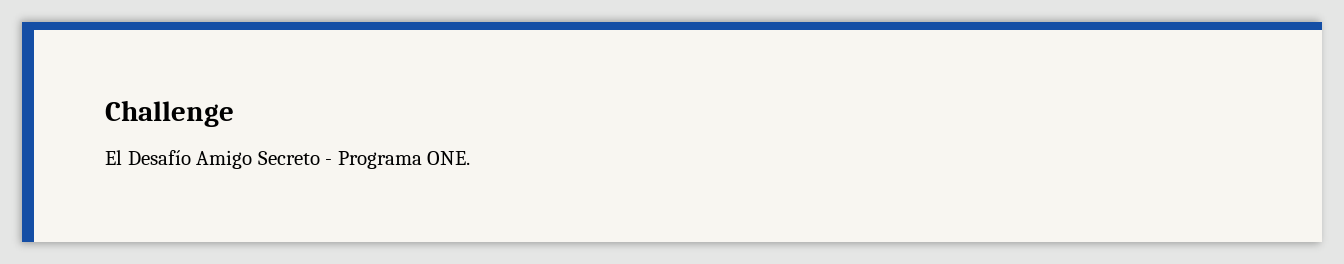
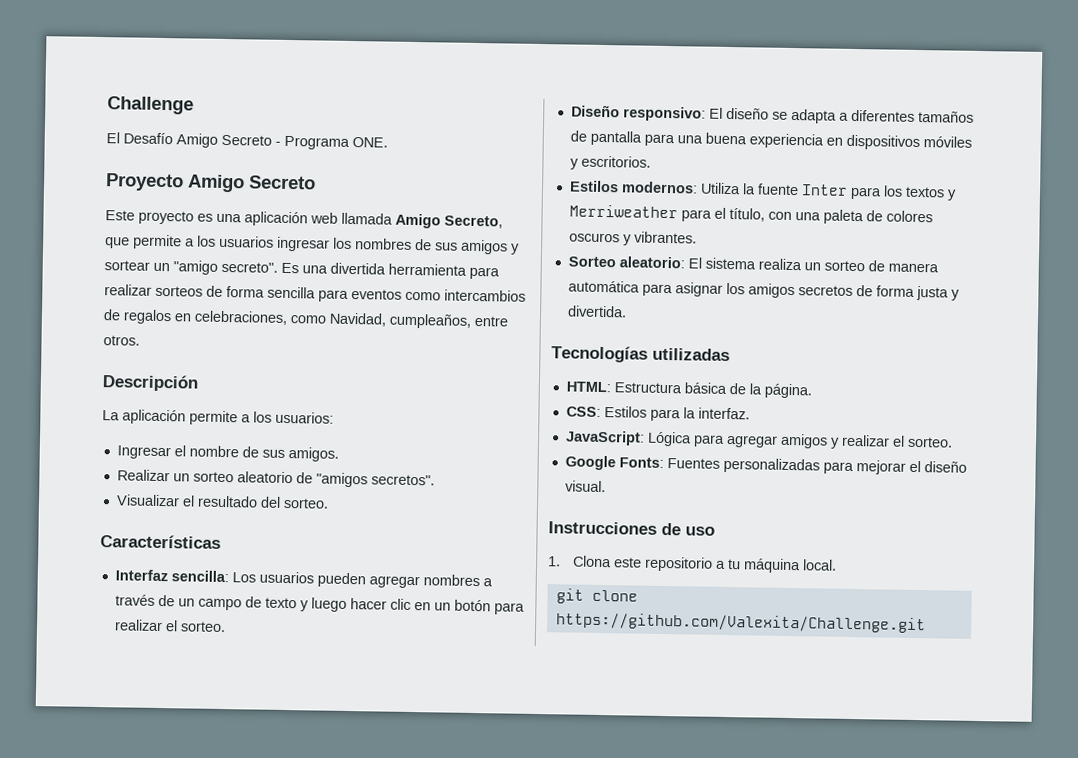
(471, 158) none -> [105,173,316,193] [105,210,503,229] [105,234,520,255] [104,260,500,280] [104,284,526,302] [103,309,508,329] [103,335,140,346] [102,374,199,392] [102,409,334,426] [116,445,339,462] [116,469,435,488] [115,494,329,509] [100,534,221,549] [114,569,493,589] [114,594,525,615] [113,619,226,633] [570,104,974,124] [569,130,972,151] [569,155,651,170] [568,180,957,201] [568,204,933,225] [568,231,697,246] [567,256,939,273] [567,280,960,301] [566,305,627,318] [551,345,730,363] [565,381,812,399] [565,406,750,422] [564,430,953,449] [564,455,967,475] [564,480,606,493] [548,521,715,536] [548,555,837,574] [555,588,638,604] [555,612,926,634] // Proyecto Amigo Secreto // Este proyecto es una aplicación web llamada Amigo Secreto, que permite a los usuarios ingresar los nombres de sus amigos y sortear un "amigo secreto". Es una divertida herramienta para realizar sorteos de forma sencilla para eventos como intercambios de regalos en celebraciones, como Navidad, cumpleaños, entre otros. // Descripción // La aplicación permite a los usuarios: // Ingresar el nombre de sus amigos. // Realizar un sorteo aleatorio de "amigos secretos". // Visualizar el resultado del sorteo. // Características // Interfaz sencilla: Los usuarios pueden agregar nombres a través de un campo de texto y luego hacer clic en un botón para realizar el sorteo. // Diseño responsivo: El diseño se adapta a diferentes tamaños de pantalla para una buena experiencia en dispositivos móviles y escritorios. // Estilos modernos: Utiliza la fuente Inter para los textos y Merriweather para el título, con una paleta de colores oscuros y vibrantes. // Sorteo aleatorio: El sistema realiza un sorteo de manera automática para asignar los amigos secretos de forma justa y divertida. // Tecnologías utilizadas // HTML: Estructura básica de la página. // CSS: Estilos para la interfaz. // JavaScript: Lógica para agregar amigos y realizar el sorteo. // Google Fonts: Fuentes personalizadas para mejorar el diseño visual. // Instrucciones de uso // 1. Clona este repositorio a tu máquina local. // git clone https://github.com/Valexita/Challenge.git

